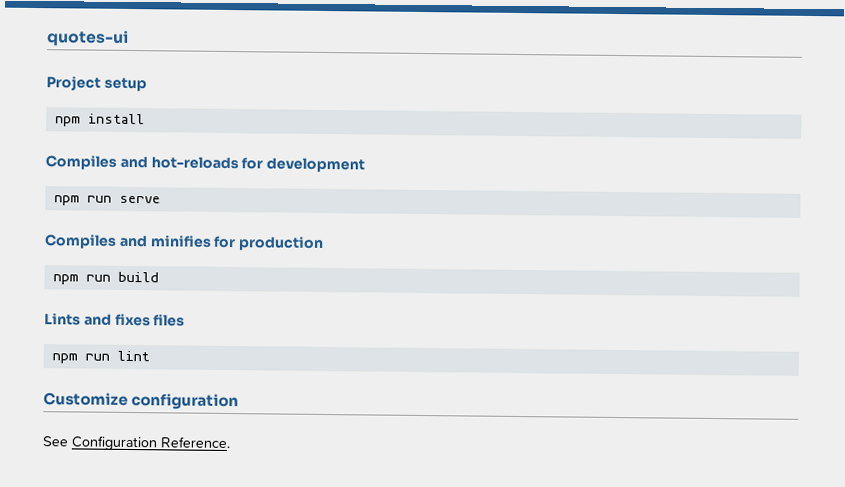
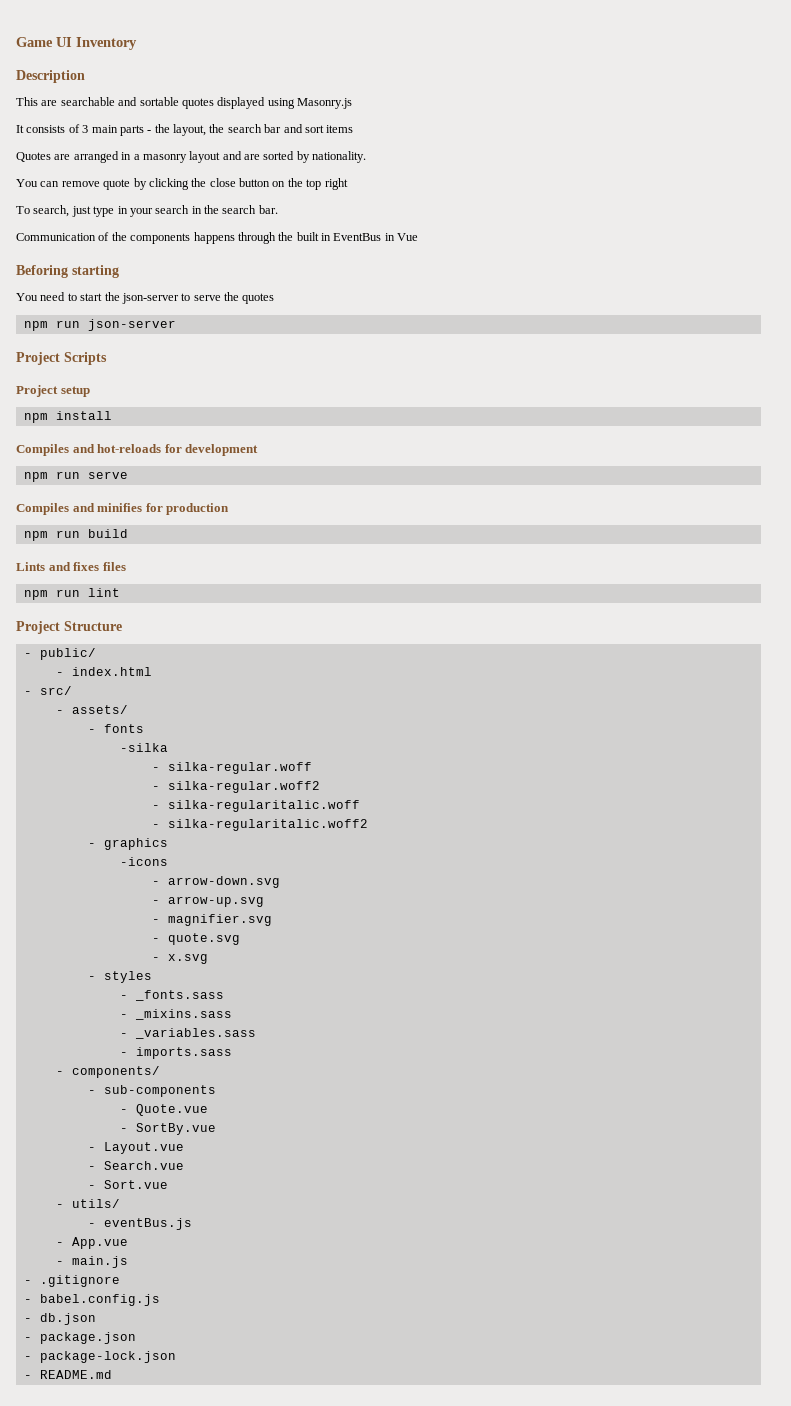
[47,30,129,47] quotes-ui -> [16,37,137,50] [16,70,85,83] [16,97,352,109] [16,124,354,136] [16,151,367,163] [16,178,348,190] [16,205,278,217] [16,232,419,244] [16,265,119,278] [16,292,275,304] [23,319,176,331] [16,352,107,365] Game UI Inventory // Description // This are searchable and sortable quotes displayed using Masonry.js // It consists of 3 main parts - the layout, the search bar and sort items // Quotes are arranged in a masonry layout and are sorted by nationality. // You can remove quote by clicking the close button on the top right // To search, just type in your search in the search bar. // Communication of the components happens through the built in EventBus in Vue // Beforing starting // You need to start the json-server to serve the quotes // npm run json-server // Project Scripts
[43,392,240,411] [42,435,230,451] Customize configuration // See Configuration Reference. -> [16,621,122,634] [23,648,96,660] [55,667,152,676] [23,686,72,695] [55,705,128,714] [87,724,144,733] [119,743,168,752] [151,762,312,774] [151,781,320,793] [151,800,360,812] [151,819,368,831] [87,838,168,850] [119,857,168,866] [151,876,280,888] [151,896,264,907] [151,914,272,926] [151,933,240,945] [151,954,208,964] [87,971,152,983] [119,990,224,1001] [119,1009,232,1020] [119,1028,256,1039] [119,1047,232,1059] [55,1066,160,1078] [87,1085,216,1097] [119,1104,208,1116] [119,1123,216,1135] [87,1142,184,1154] [87,1161,184,1170] [87,1180,168,1189] [55,1199,120,1208] [87,1218,192,1230] [55,1237,128,1249] [55,1256,128,1268] [23,1275,120,1287] [23,1294,160,1306] [23,1313,96,1325] [23,1332,136,1344] [23,1351,176,1363] [23,1370,112,1379] Project Structure // - public/ // - index.html // - src/ // - assets/ // - fonts // -silka // - silka-regular.woff // - silka-regular.woff2 // - silka-regularitalic.woff // - silka-regularitalic.woff2 // - graphics // -icons // - arrow-down.svg // - arrow-up.svg // - magnifier.svg // - quote.svg // - x.svg // - styles // - _fonts.sass // - _mixins.sass // - _variables.sass // - imports.sass // - components/ // - sub-components // - Quote.vue // - SortBy.vue // - Layout.vue // - Search.vue // - Sort.vue // - utils/ // - eventBus.js // - App.vue // - main.js // - .gitignore // - babel.config.js // - db.json // - package.json // - package-lock.json // - README.md

